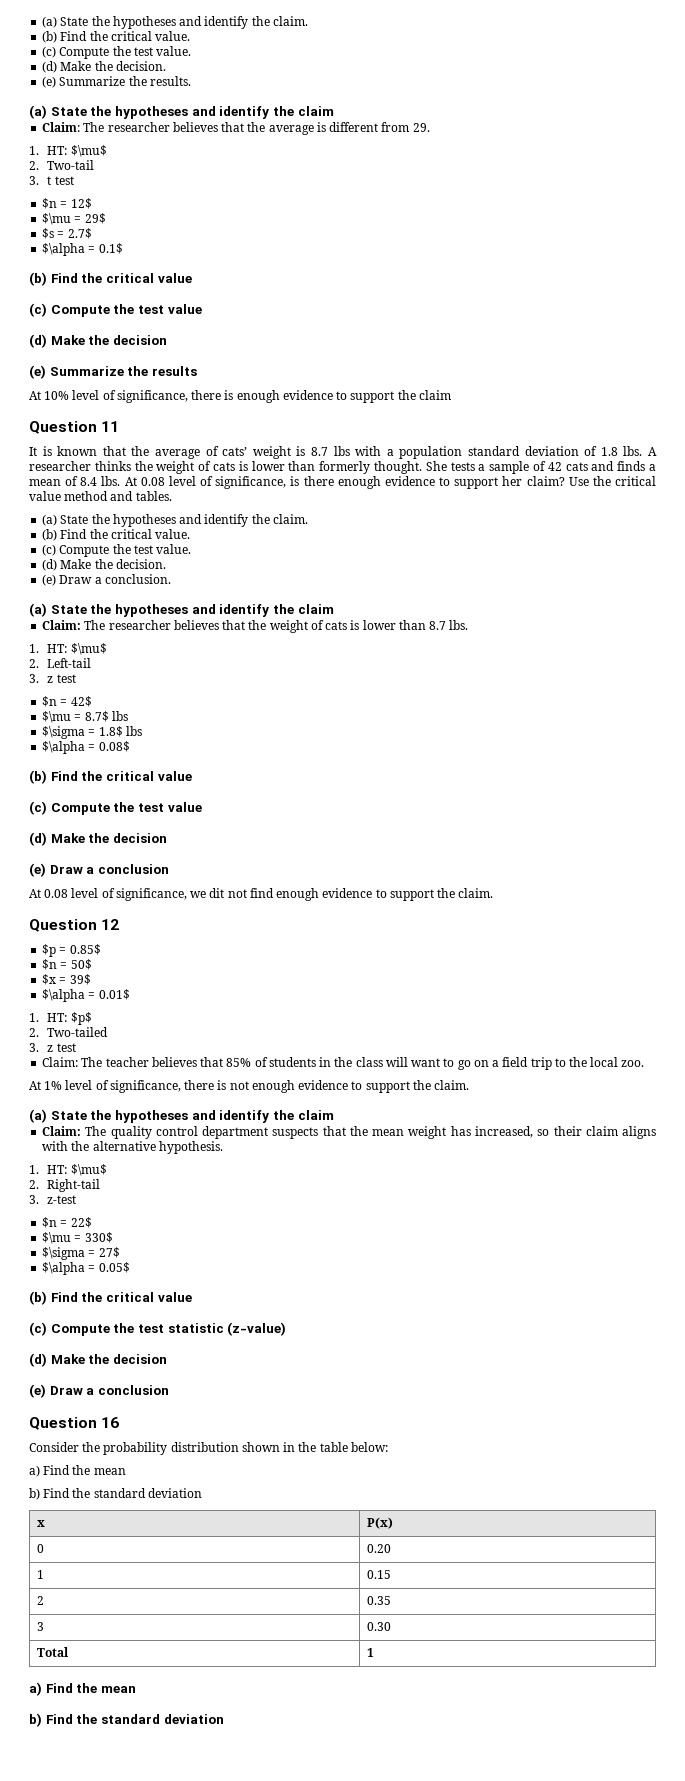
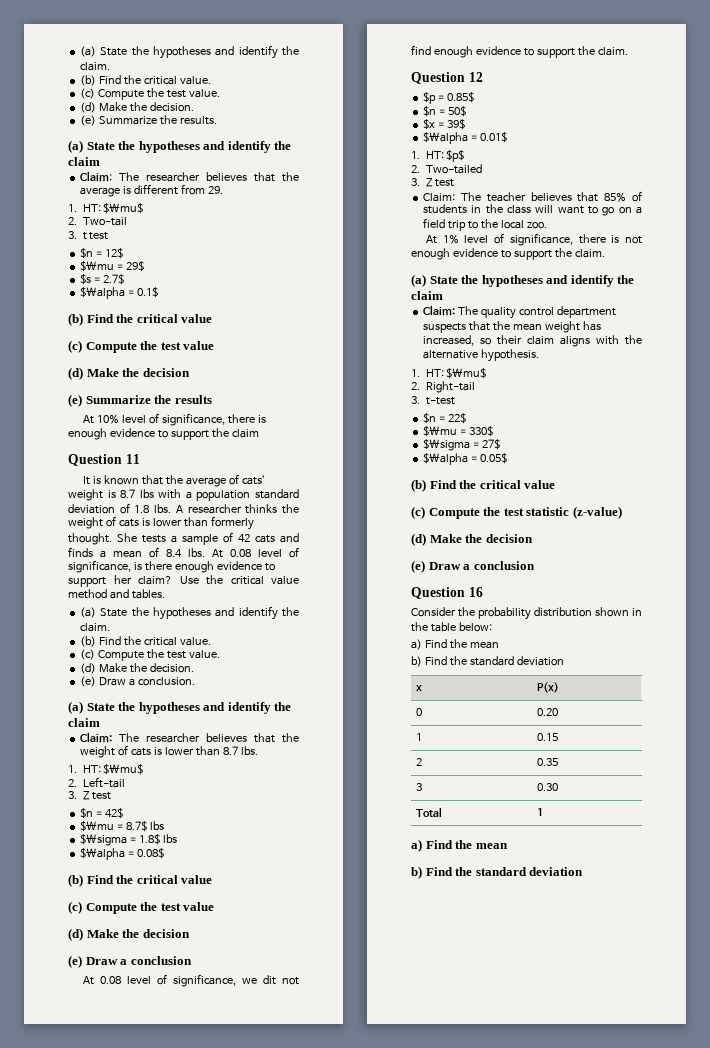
[47,676,54,683] z -> [82,791,90,800] Z
[47,1045,54,1052] z -> [425,178,433,187] Z
[47,1195,77,1204] z-test -> [425,397,455,405] t-test

